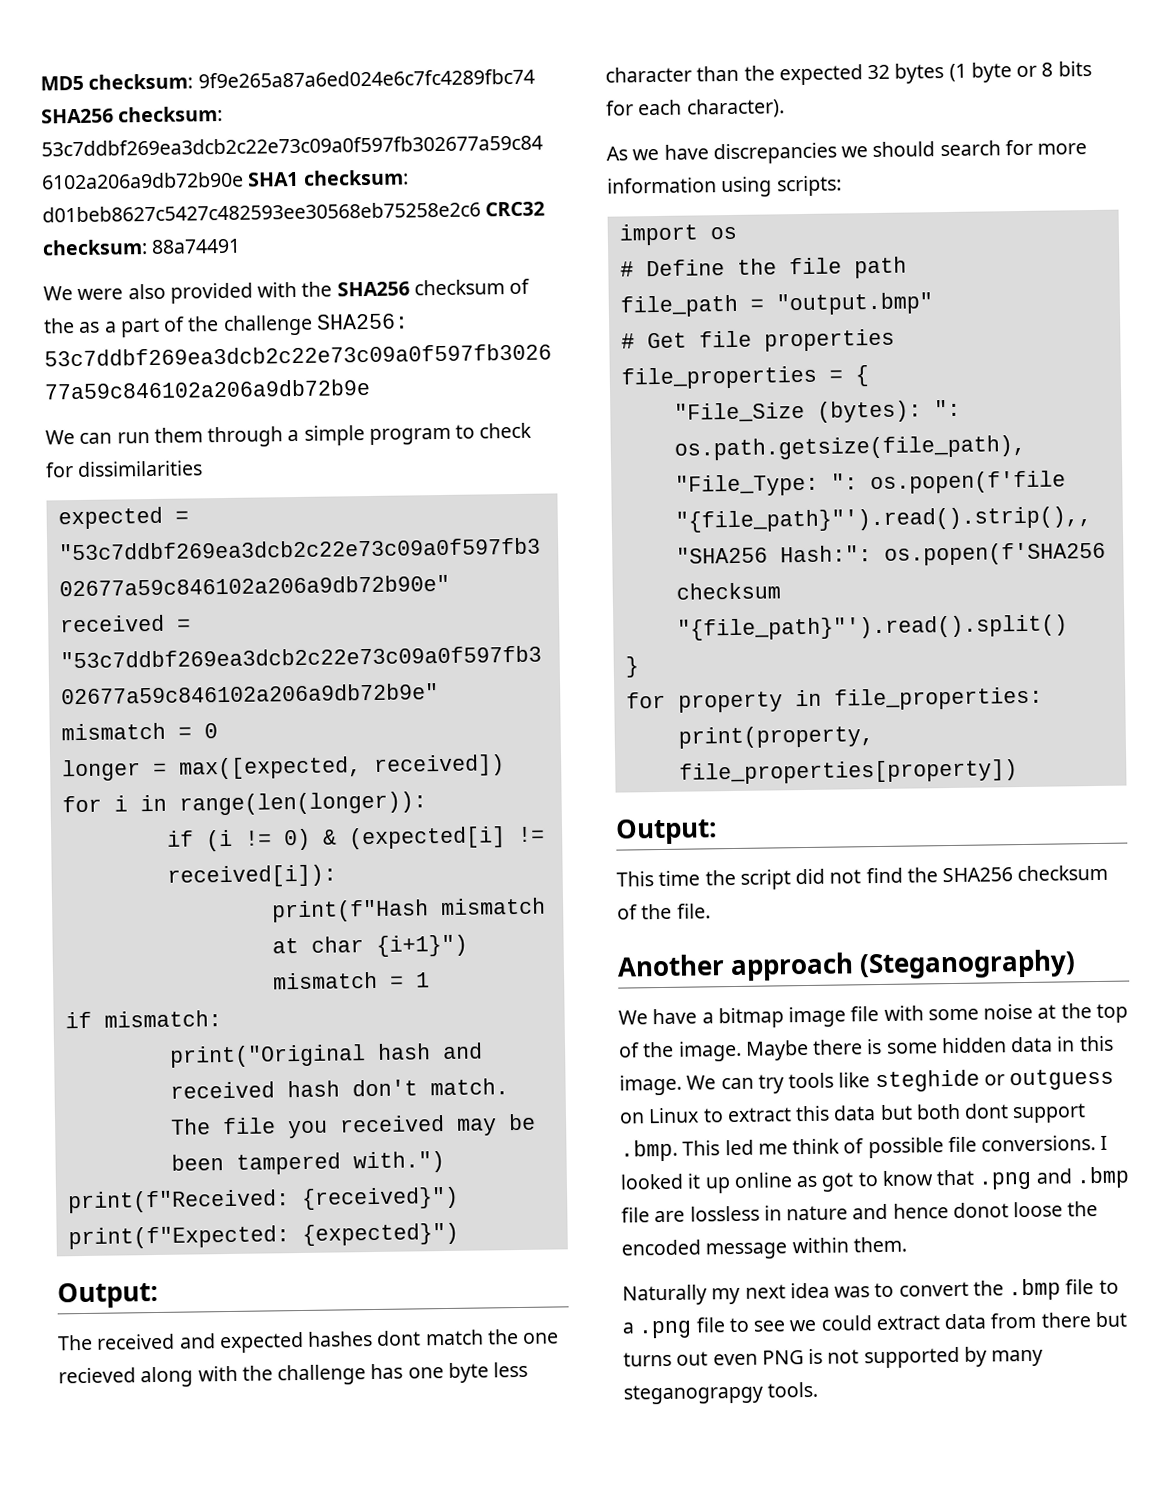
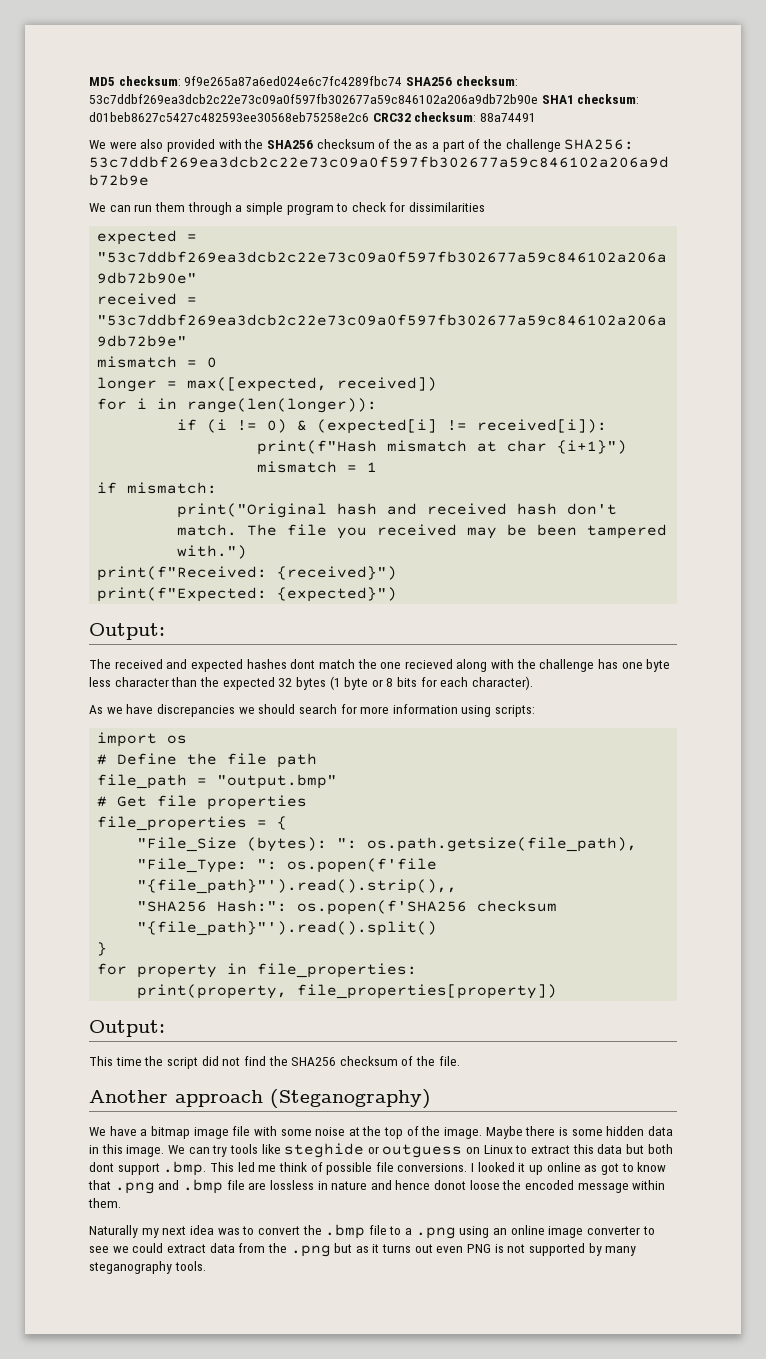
[695,1317,725,1333] file -> [459,1225,640,1238] using an online image converter
[1040,1311,1127,1328] there but -> [267,1243,380,1257] the .png but as it
[623,1383,763,1405] steganograpgy -> [89,1261,172,1274] steganography

